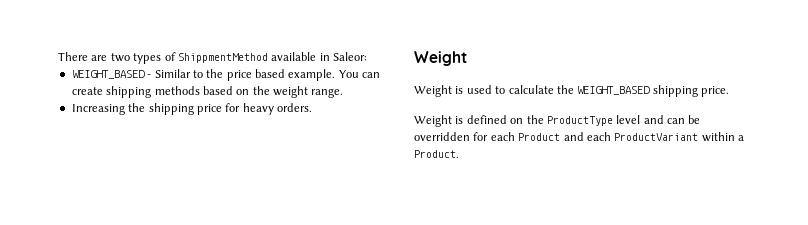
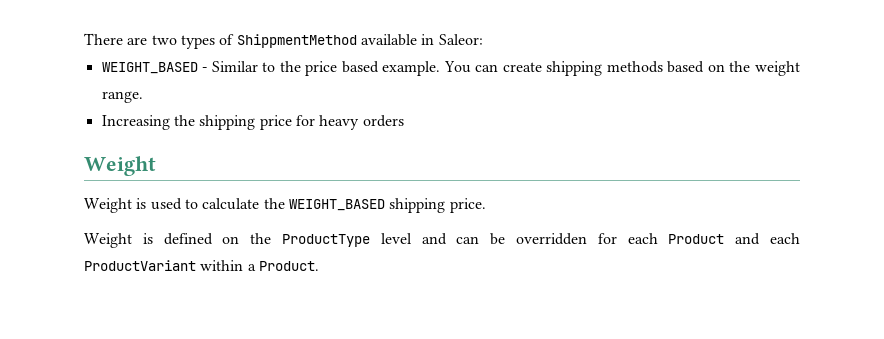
[277,103,312,112] orders. -> [362,115,404,127] orders

